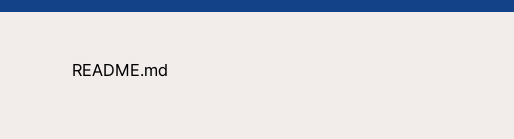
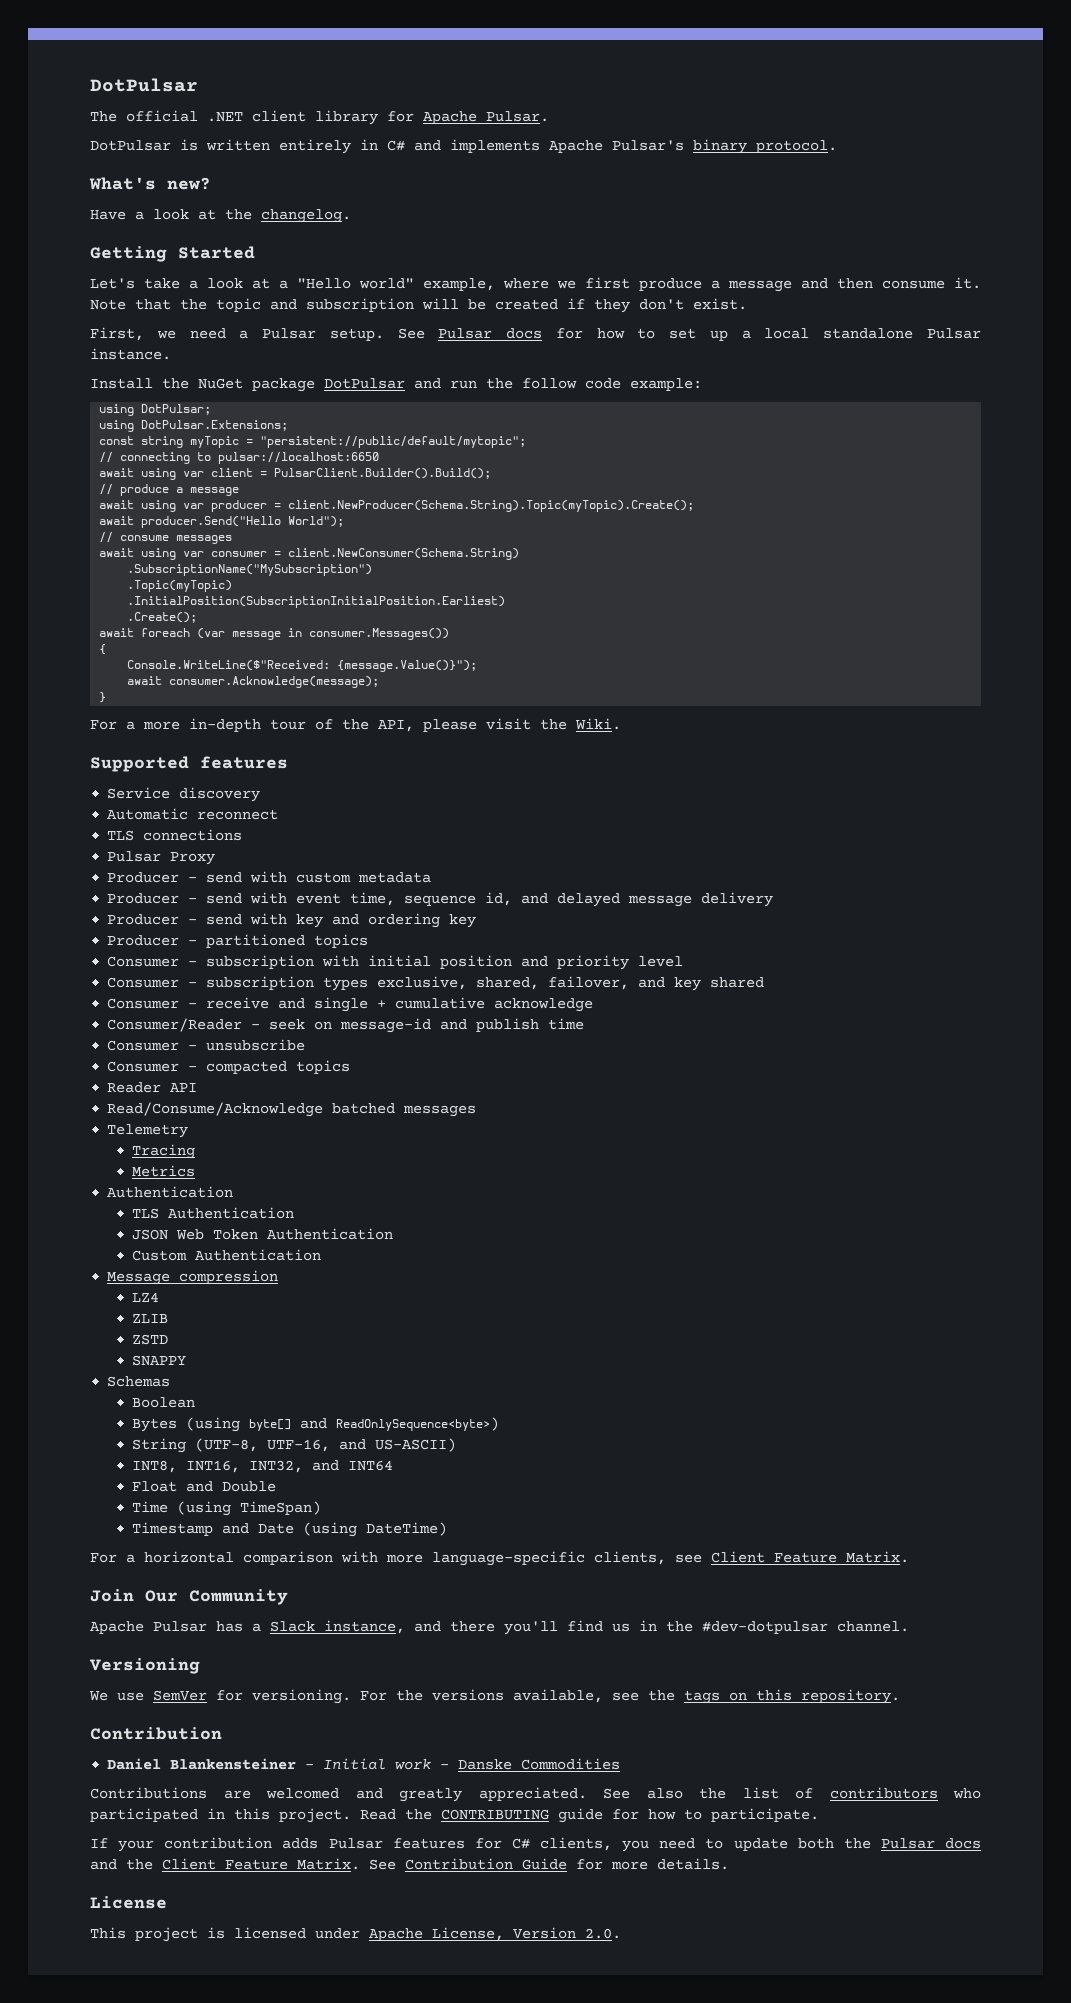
[72,63,168,77] README.md -> [90,78,198,92] [90,110,549,125] [90,139,837,154] [89,177,211,190] [90,209,351,223] [90,246,255,262] [90,277,981,292] [90,298,747,313] [90,327,981,341] [90,348,171,360] [90,378,702,392] [99,404,212,416] [99,420,289,432] [99,436,527,448] [99,452,380,464] [99,468,492,480] [99,484,240,496] [99,500,695,512] [99,516,345,528] [99,532,233,544] [99,548,520,560] [127,564,373,576] [127,580,233,592] [127,596,506,608] [127,612,198,623] [99,628,450,640] [99,644,107,655] [127,660,478,672] [127,676,380,688] [99,692,107,703] [90,718,621,732] [90,756,288,772] [107,787,261,802] [107,808,279,820] [107,829,243,841] [107,851,216,865] [107,871,432,883] [107,892,774,907] [107,913,477,928] [107,934,369,948] [107,955,684,970] [107,976,765,991] [107,997,594,1012] [107,1018,585,1033] [107,1039,306,1051] [107,1060,351,1074] [107,1082,198,1093] [107,1102,477,1117] [107,1124,189,1138] [131,1144,195,1159] [131,1165,195,1177] [107,1186,234,1198] [131,1207,294,1219] [131,1228,393,1240] [131,1249,321,1261] [107,1270,279,1285] [131,1292,159,1302] [131,1314,168,1323] [131,1334,168,1345] [131,1355,186,1366] [107,1376,171,1387] [131,1397,195,1408] [131,1417,499,1432] [131,1438,456,1453] [131,1460,393,1473] [131,1481,276,1492] [131,1501,321,1516] [131,1522,447,1537] [90,1551,909,1566] [90,1589,288,1605] [90,1620,909,1635] [89,1658,200,1674] [89,1689,900,1704] [90,1727,222,1740] [107,1758,621,1770] [90,1787,981,1802] [90,1808,819,1823] [90,1837,981,1852] [90,1858,729,1870] [90,1896,167,1909] [90,1927,621,1942] DotPulsar // The official .NET client library for Apache Pulsar. // DotPulsar is written entirely in C# and implements Apache Pulsar's binary protocol. // What's new? // Have a look at the changelog. // Getting Started // Let's take a look at a "Hello world" example, where we first produce a message and then consume it. Note that the topic and subscription will be created if they don't exist. // First, we need a Pulsar setup. See Pulsar docs for how to set up a local standalone Pulsar instance. // Install the NuGet package DotPulsar and run the follow code example: // using DotPulsar; // using DotPulsar.Extensions; // const string myTopic = "persistent://public/default/mytopic"; // // connecting to pulsar://localhost:6650 // await using var client = PulsarClient.Builder().Build(); // // produce a message // await using var producer = client.NewProducer(Schema.String).Topic(myTopic).Create(); // await producer.Send("Hello World"); // // consume messages // await using var consumer = client.NewConsumer(Schema.String) // .SubscriptionName("MySubscription") // .Topic(myTopic) // .InitialPosition(SubscriptionInitialPosition.Earliest) // .Create(); // await foreach (var message in consumer.Messages()) // { // Console.WriteLine($"Received: {message.Value()}"); // await consumer.Acknowledge(message); // } // For a more in-depth tour of the API, please visit the Wiki. // Supported features // Service discovery // Automatic reconnect // TLS connections // Pulsar Proxy // Producer - send with custom metadata // Producer - send with event time, sequence id, and delayed message delivery // Producer - send with key and ordering key // Producer - partitioned topics // Consumer - subscription with initial position and priority level // Consumer - subscription types exclusive, shared, failover, and key shared // Consumer - receive and single + cumulative acknowledge // Consumer/Reader - seek on message-id and publish time // Consumer - unsubscribe // Consumer - compacted topics // Reader API // Read/Consume/Acknowledge batched messages // Telemetry // Tracing // Metrics // Authentication // TLS Authentication // JSON Web Token Authentication // Custom Authentication // Message compression // LZ4 // ZLIB // ZSTD // SNAPPY // Schemas // Boolean // Bytes (using byte[] and ReadOnlySequence<byte>) // String (UTF-8, UTF-16, and US-ASCII) // INT8, INT16, INT32, and INT64 // Float and Double // Time (using TimeSpan) // Timestamp and Date (using DateTime) // For a horizontal comparison with more language-specific clients, see Client Feature Matrix. // Join Our Community // Apache Pulsar has a Slack instance, and there you'll find us in the #dev-dotpulsar channel. // Versioning // We use SemVer for versioning. For the versions available, see the tags on this repository. // Contribution // Daniel Blankensteiner - Initial work - Danske Commodities // Contributions are welcomed and greatly appreciated. See also the list of contributors who participated in this project. Read the CONTRIBUTING guide for how to participate. // If your contribution adds Pulsar features for C# clients, you need to update both the Pulsar docs and the Client Feature Matrix. See Contribution Guide for more details. // License // This project is licensed under Apache License, Version 2.0.

